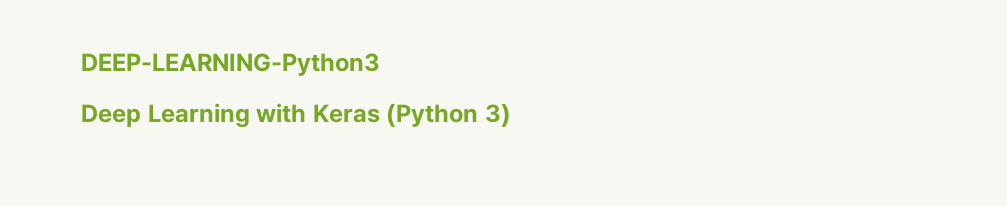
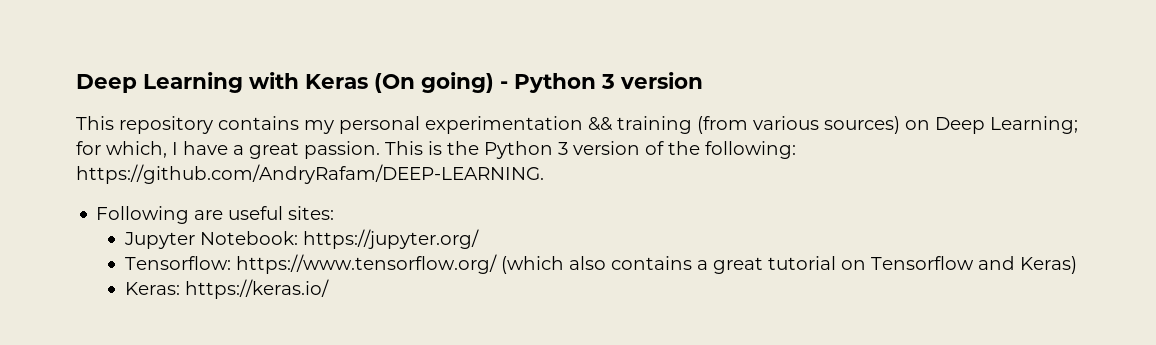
[81,53,380,76] DEEP-LEARNING-Python3 // -> (76, 83) none
[386,103,512,127] (Python 3) -> [374,72,703,93] [76,116,1078,134] [76,141,796,159] [76,164,544,184] [96,206,335,224] [123,229,479,249] [124,254,1077,274] [124,279,329,299] (On going) - Python 3 version // This repository contains my personal experimentation && training (from various sources) on Deep Learning; for which, I have a great passion. This is the Python 3 version of the following: https://github.com/AndryRafam/DEEP-LEARNING. // Following are useful sites: // Jupyter Notebook: https://jupyter.org/ // Tensorflow: https://www.tensorflow.org/ (which also contains a great tutorial on Tensorflow and Keras) // Keras: https://keras.io/

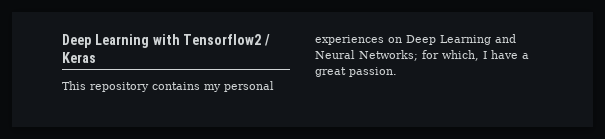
(299, 80) none -> [183,34,271,46] Tensorflow2 /
[374,72,703,93] (On going) - Python 3 version -> (96, 57) none
[425,116,1078,134] experimentation && training (from various sources) on Deep Learning; -> [315,34,516,45] [315,50,418,61] experiences on Deep Learning and Neural Networks;
[385,141,796,159] [76,164,544,184] [96,206,335,224] [123,229,479,249] [124,254,1077,274] [124,279,329,299] This is the Python 3 version of the following: https://github.com/AndryRafam/DEEP-LEARNING. // Following are useful sites: // Jupyter Notebook: https://jupyter.org/ // Tensorflow: https://www.tensorflow.org/ (which also contains a great tutorial on Tensorflow and Keras) // Keras: https://keras.io/ -> (397, 72) none

